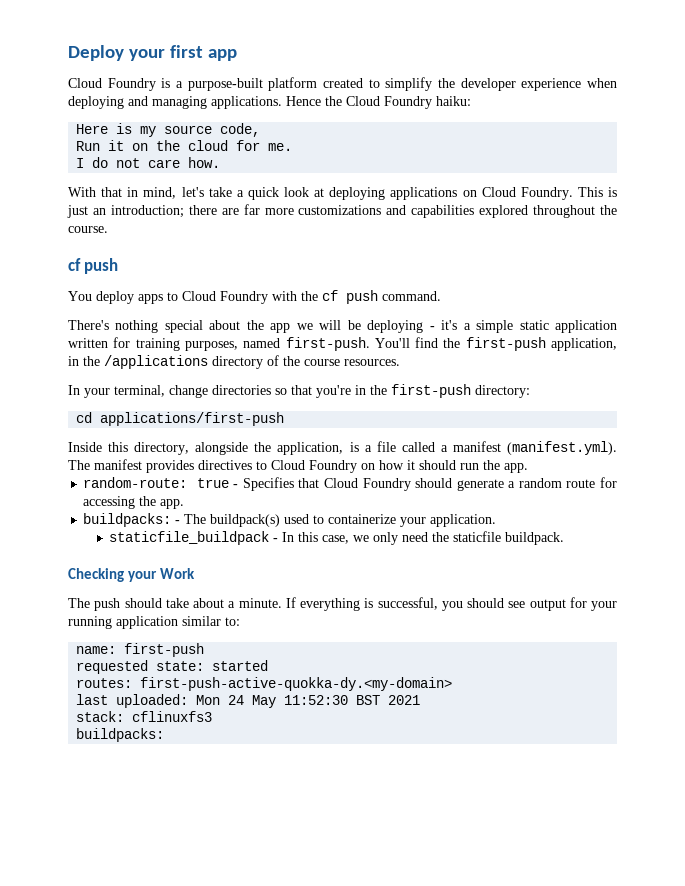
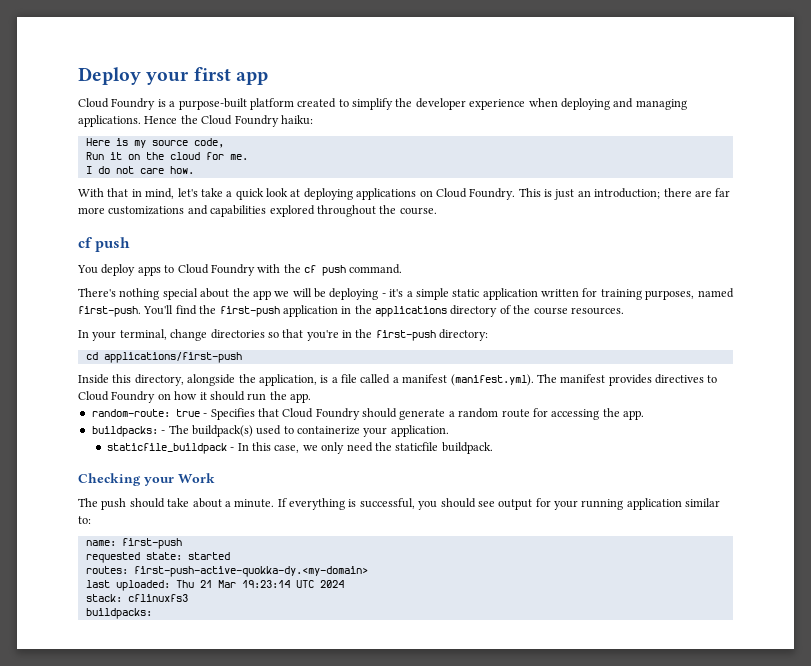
[551,338,617,351] [68,355,208,369] application, in the /applications -> [282,305,447,317] application in the applications
[196,695,421,708] Mon 24 May 11:52:30 BST 2021 -> [175,580,344,588] Thu 21 Mar 19:23:14 UTC 2024

